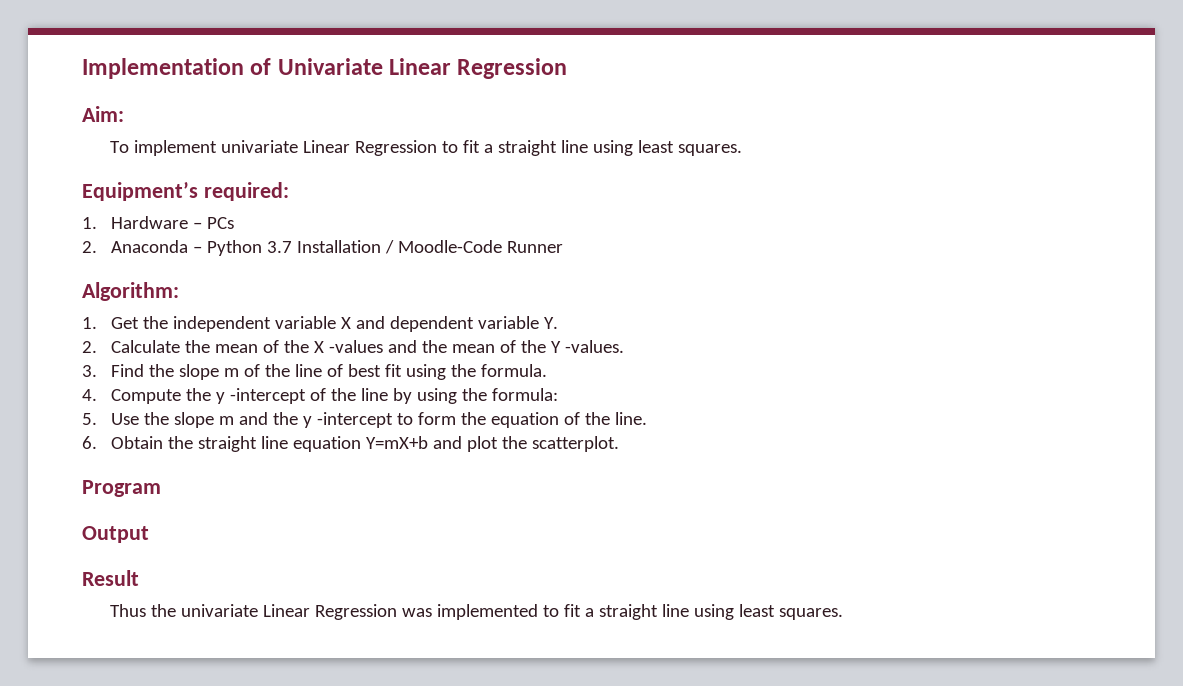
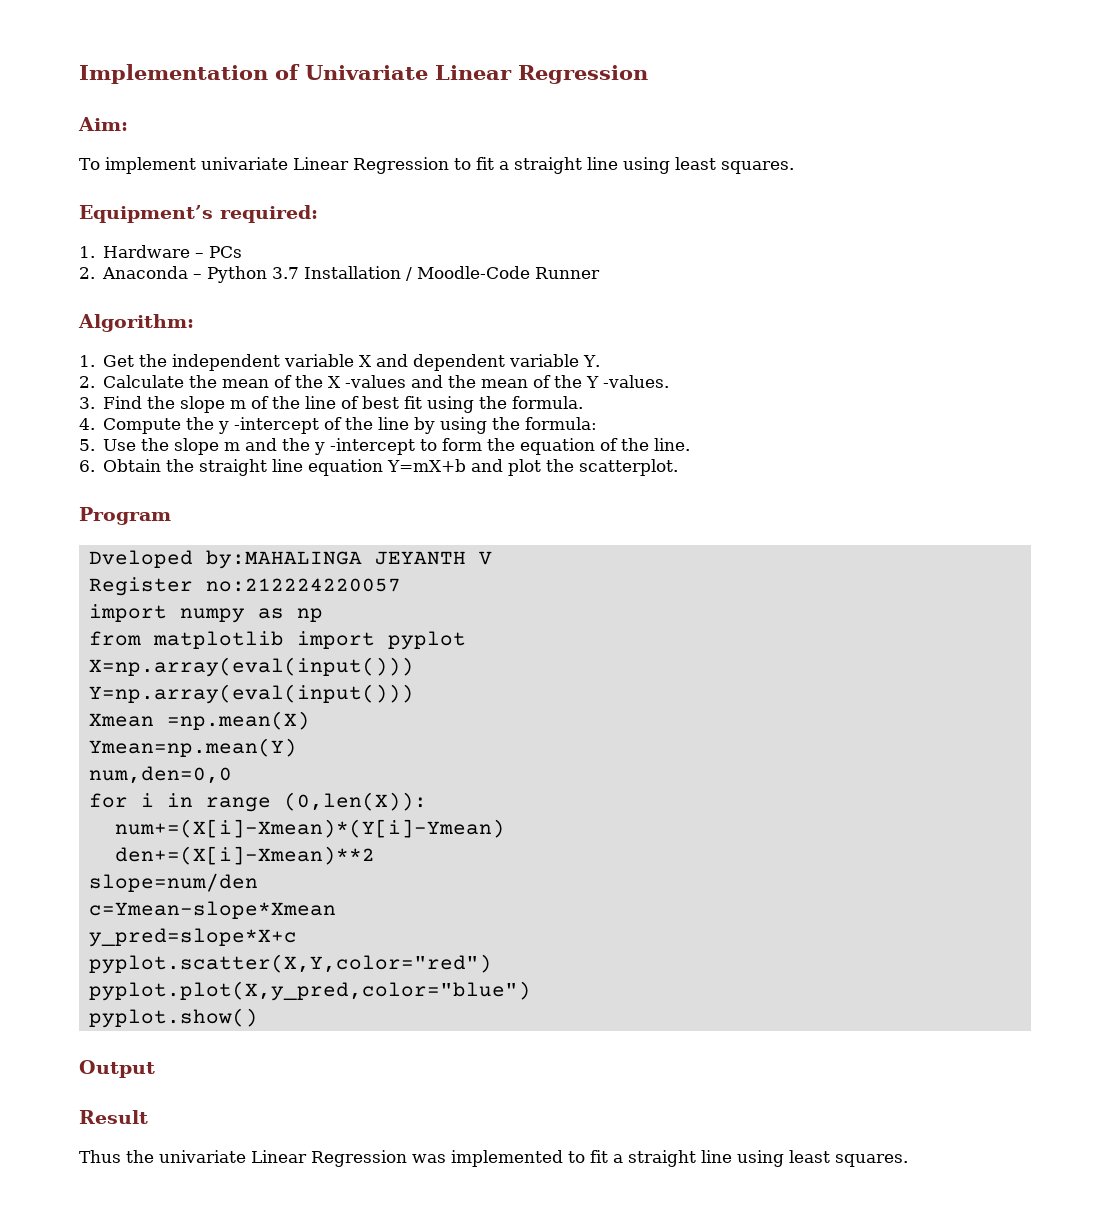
(161, 488) none -> [88,550,492,569] [88,577,401,596] [88,604,323,623] [88,631,466,650] [88,657,414,677] [88,684,414,704] [88,711,310,730] [88,738,297,757] [88,766,232,784] [88,792,427,812] [114,819,505,838] [114,846,375,865] [88,873,258,892] [88,901,336,919] [88,928,297,947] [88,954,492,974] [88,981,531,1001] [88,1008,258,1028] // Dveloped by:MAHALINGA JEYANTH V // Register no:212224220057 // import numpy as np // from matplotlib import pyplot // X=np.array(eval(input())) // Y=np.array(eval(input())) // Xmean =np.mean(X) // Ymean=np.mean(Y) // num,den=0,0 // for i in range (0,len(X)): // num+=(X[i]-Xmean)*(Y[i]-Ymean) // den+=(X[i]-Xmean)**2 // slope=num/den // c=Ymean-slope*Xmean // y_pred=slope*X+c // pyplot.scatter(X,Y,color="red") // pyplot.plot(X,y_pred,color="blue") // pyplot.show()

